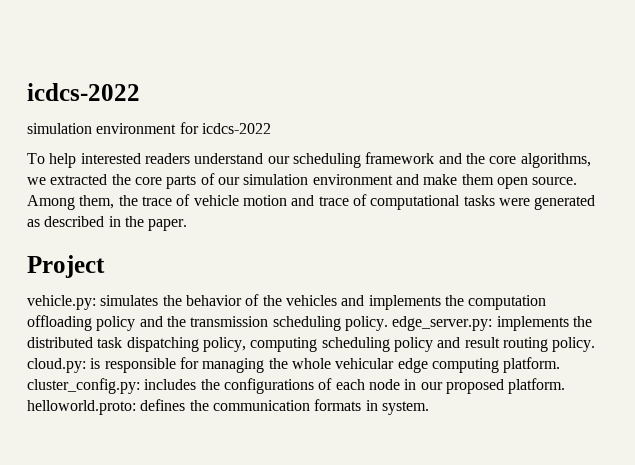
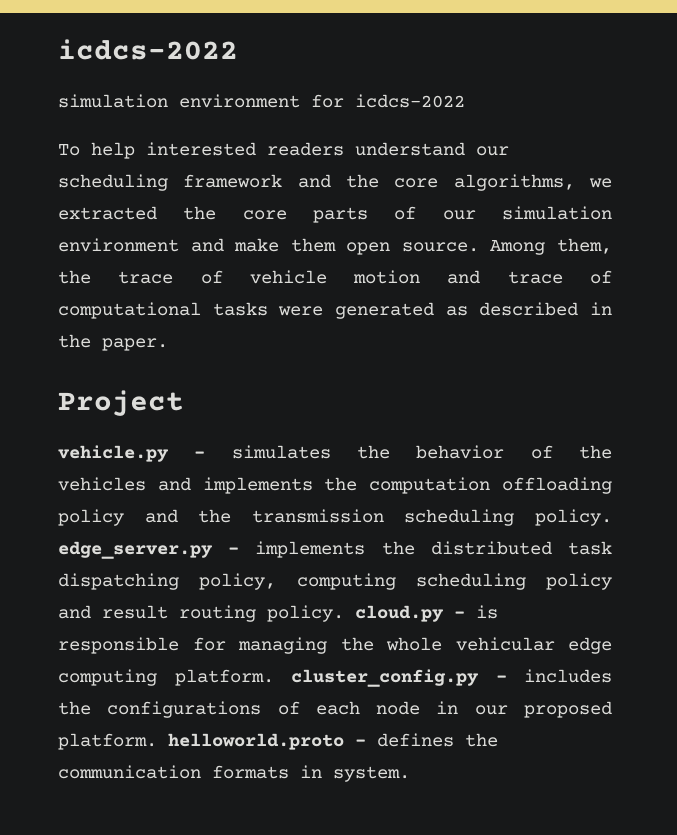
[27,295,96,310] vehicle.py: -> [58,445,206,462] vehicle.py -
[392,316,493,331] edge_server.py: -> [58,541,240,559] edge_server.py -
[27,358,86,373] cloud.py: -> [355,605,465,622] cloud.py -
[27,378,140,394] cluster_config.py: -> [291,669,507,687] cluster_config.py -
[27,400,136,415] helloworld.proto: -> [168,733,366,750] helloworld.proto -

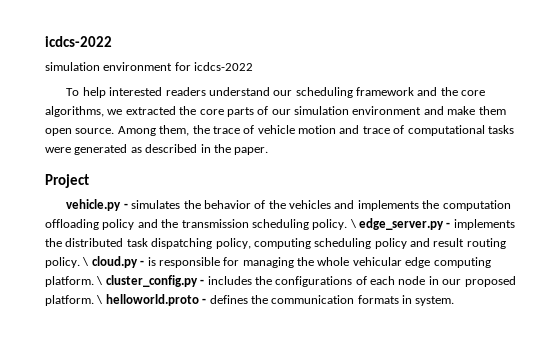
(612, 517) none -> [349,219,357,228] \
(344, 613) none -> [82,257,90,266] \
(274, 677) none -> [96,276,104,285] \
(157, 741) none -> [96,295,104,304] \

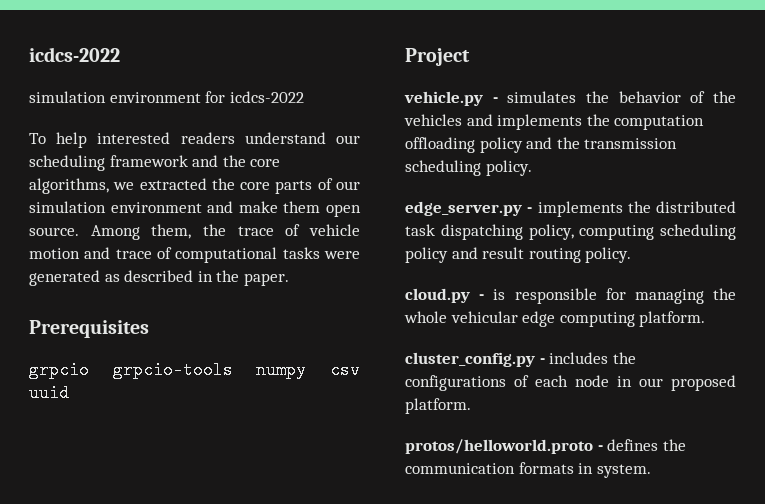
(269, 151) none -> [29,320,149,338] [29,361,360,379] [29,384,69,402] // Prerequisites // grpcio grpcio-tools numpy csv uuid
[349,219,357,228] \ -> (532, 168) //
[82,257,90,266] \ -> (632, 255) //
[96,276,104,285] \ -> (706, 319) //
[96,294,199,306] \ helloworld.proto -> [405,439,593,454] // protos/helloworld.proto

